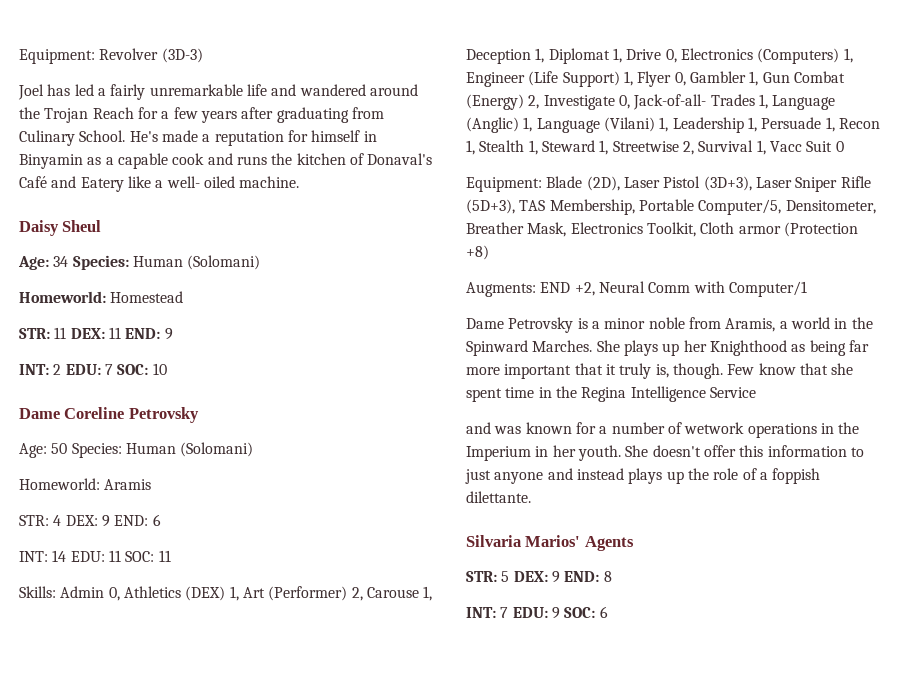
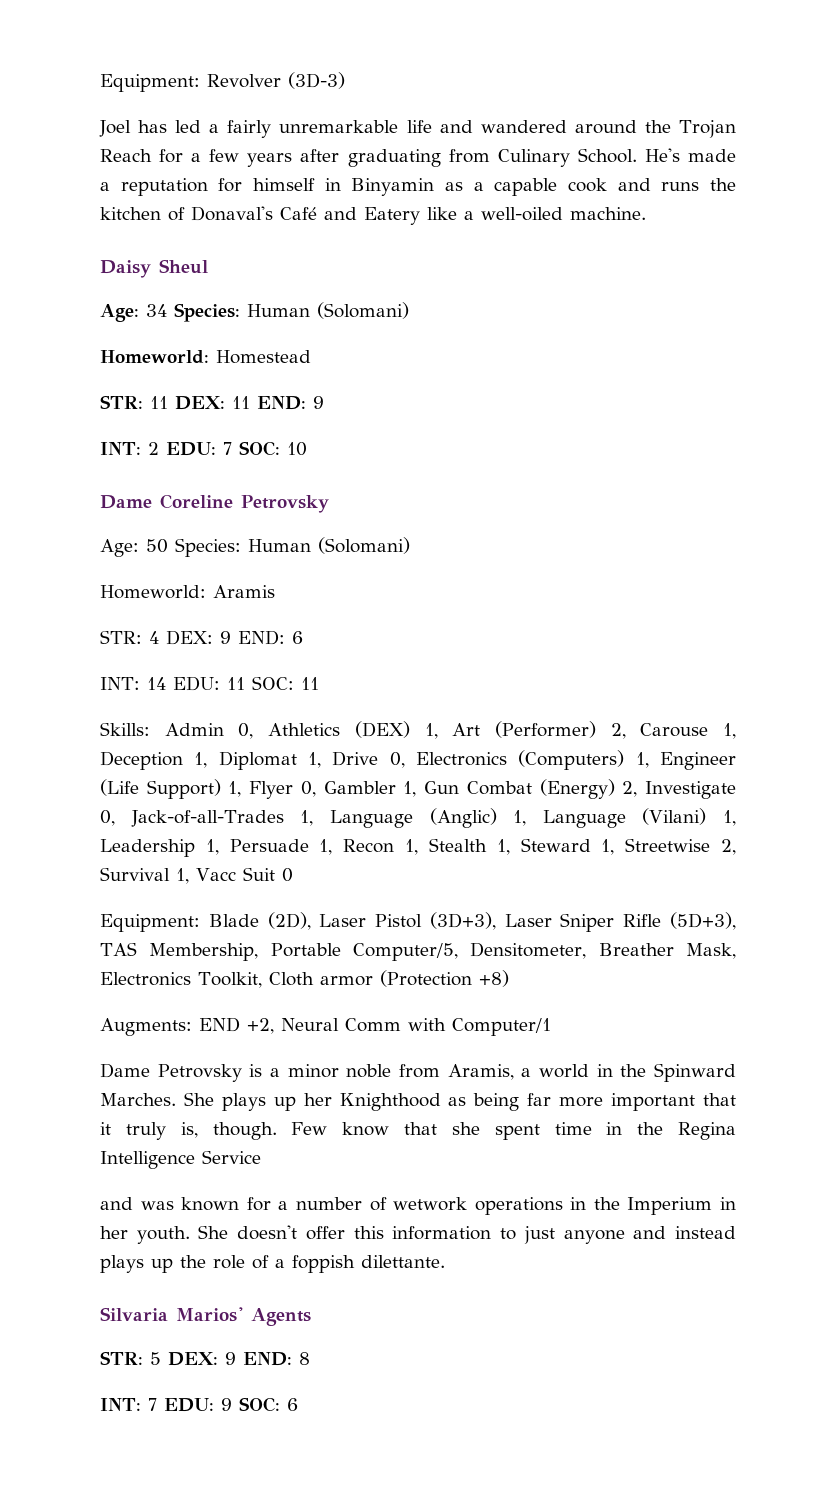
[166,176,235,188] well- oiled -> [481,207,563,221] well-oiled
[633,94,755,110] Jack-of-all- Trades -> [130,810,284,827] Jack-of-all-Trades

